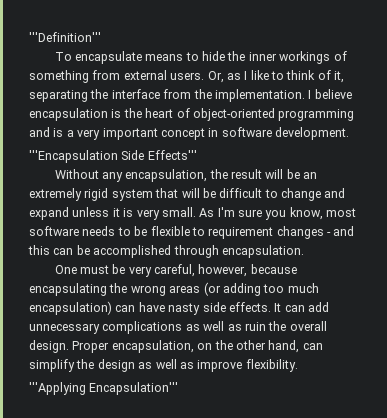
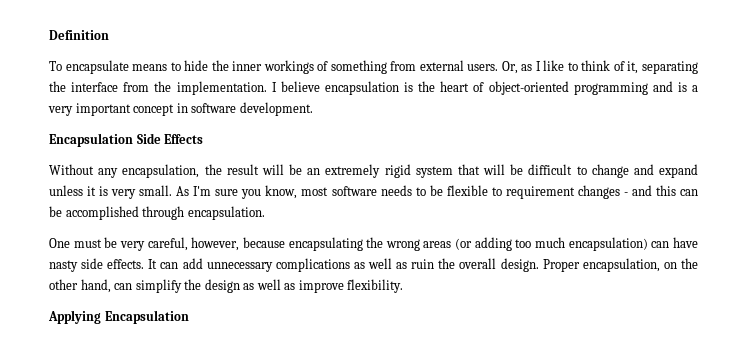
[29,32,101,42] '''Definition''' -> [49,30,109,40] Definition
[29,150,197,163] '''Encapsulation Side Effects''' -> [49,133,204,147] Encapsulation Side Effects
[29,382,179,395] '''Applying Encapsulation''' -> [48,310,189,324] Applying Encapsulation

